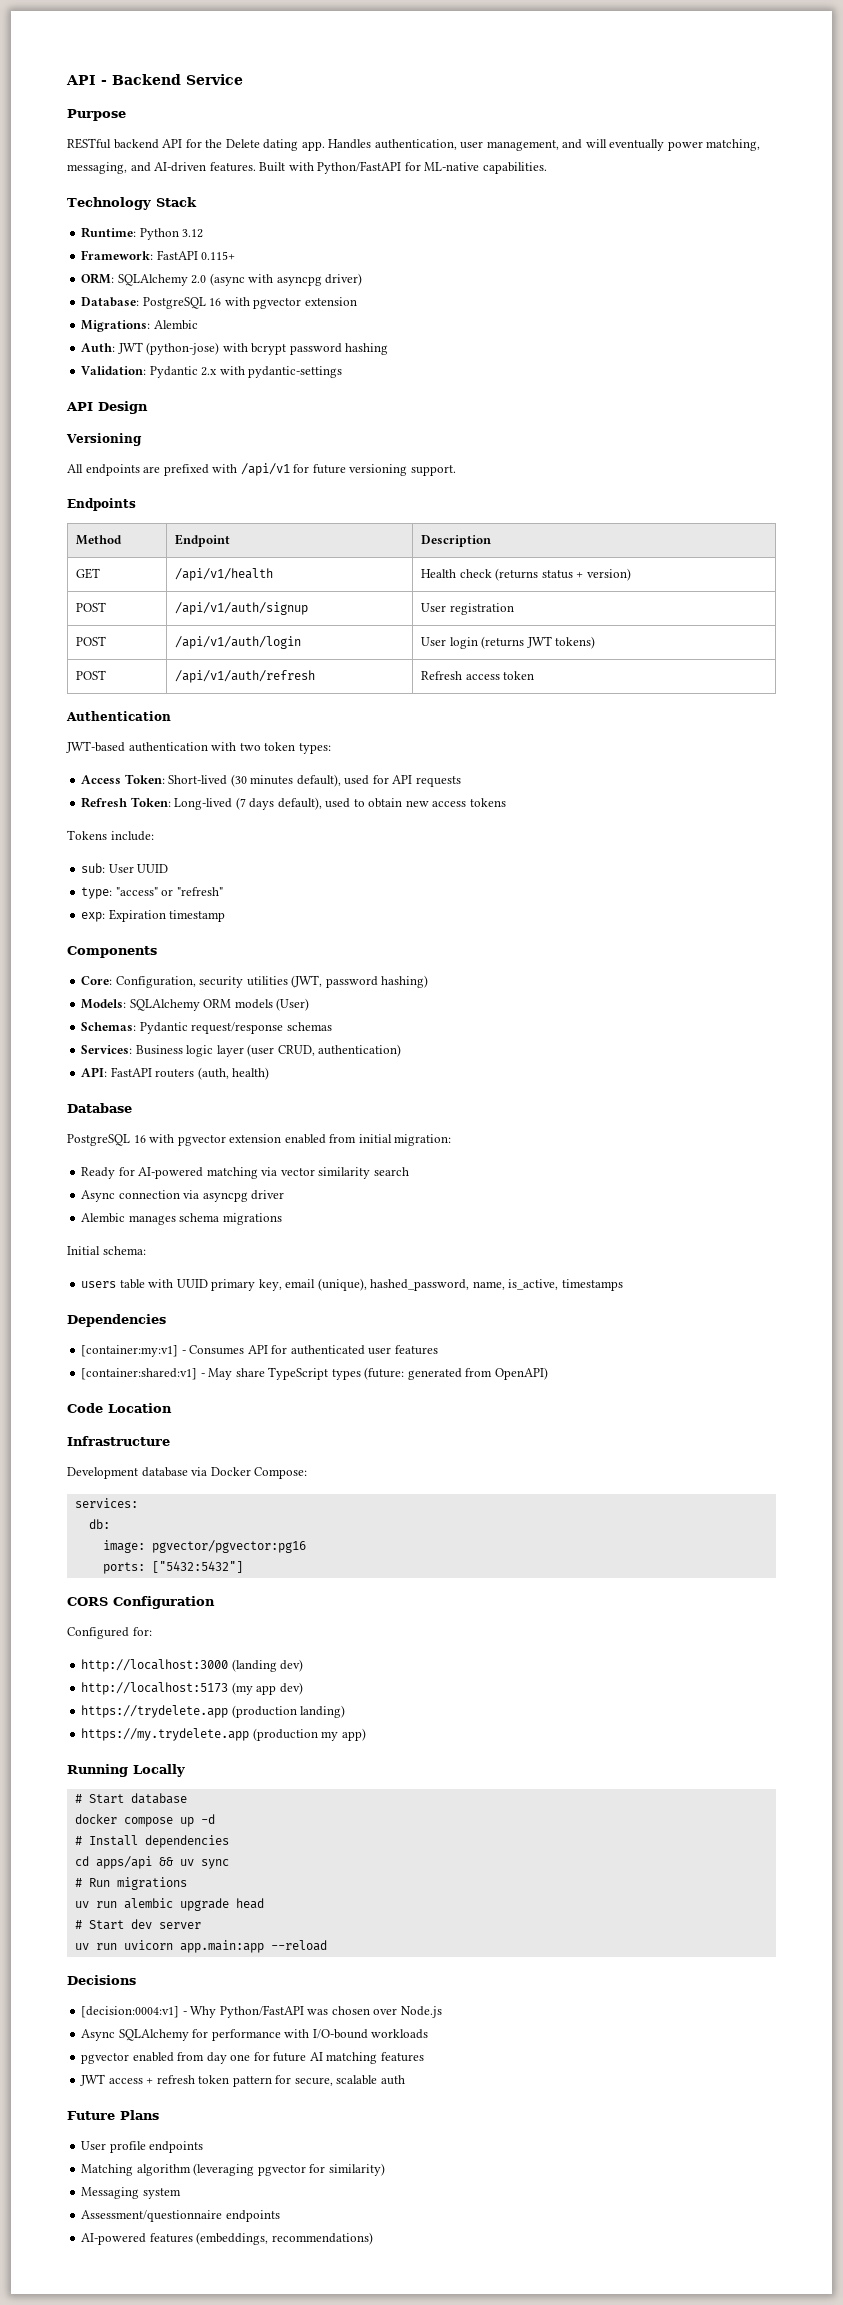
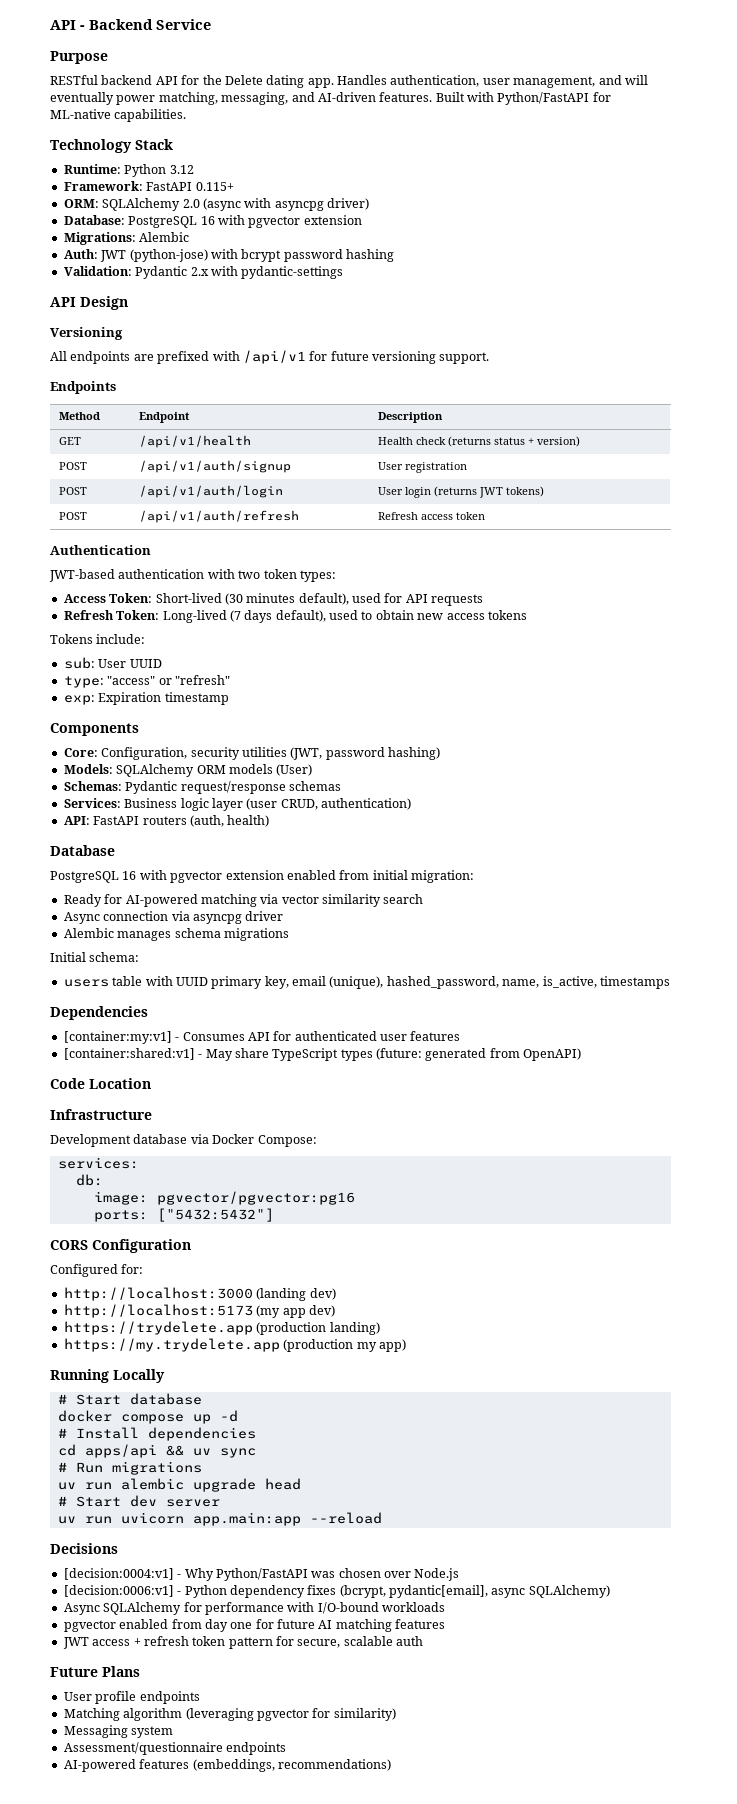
(442, 2012) none -> [63,1585,610,1598] // [decision:0006:v1] - Python dependency fixes (bcrypt, pydantic[email], async SQLAlchemy)

